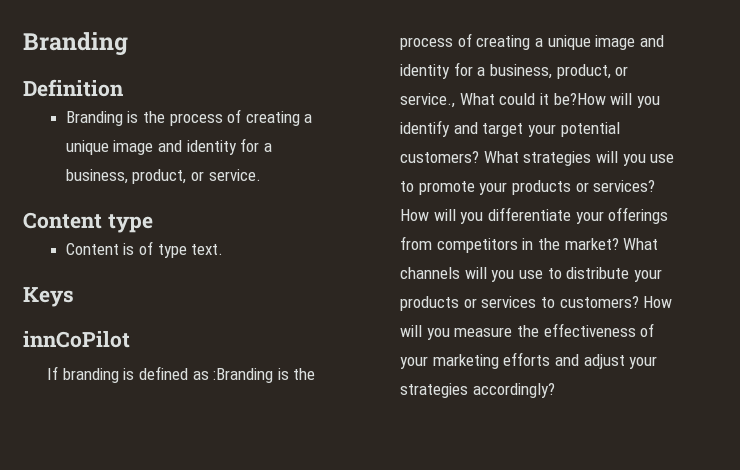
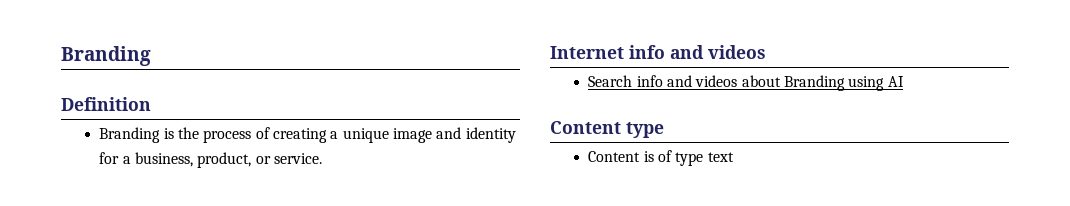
(261, 175) none -> [550,45,766,59] [588,75,904,91] // Internet info and videos // Search info and videos about Branding using AI
[191,244,224,255] [23,287,74,307] [23,331,130,348] [47,366,316,383] [400,33,664,50] [400,62,629,79] [400,93,660,108] [400,120,620,137] [400,151,675,166] [400,180,656,195] [400,207,669,224] [400,236,659,253] [400,267,662,282] [400,296,673,311] [400,323,655,340] [400,352,658,369] [400,383,555,398] text. // Keys // innCoPilot // If branding is defined as :Branding is the process of creating a unique image and identity for a business, product, or service., What could it be?How will you identify and target your potential customers? What strategies will you use to promote your products or services? How will you differentiate your offerings from competitors in the market? What channels will you use to distribute your products or services to customers? How will you measure the effectiveness of your marketing efforts and adjust your strategies accordingly? -> [707,152,734,162] text

